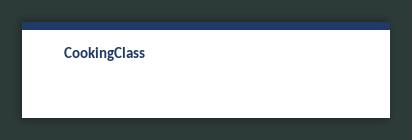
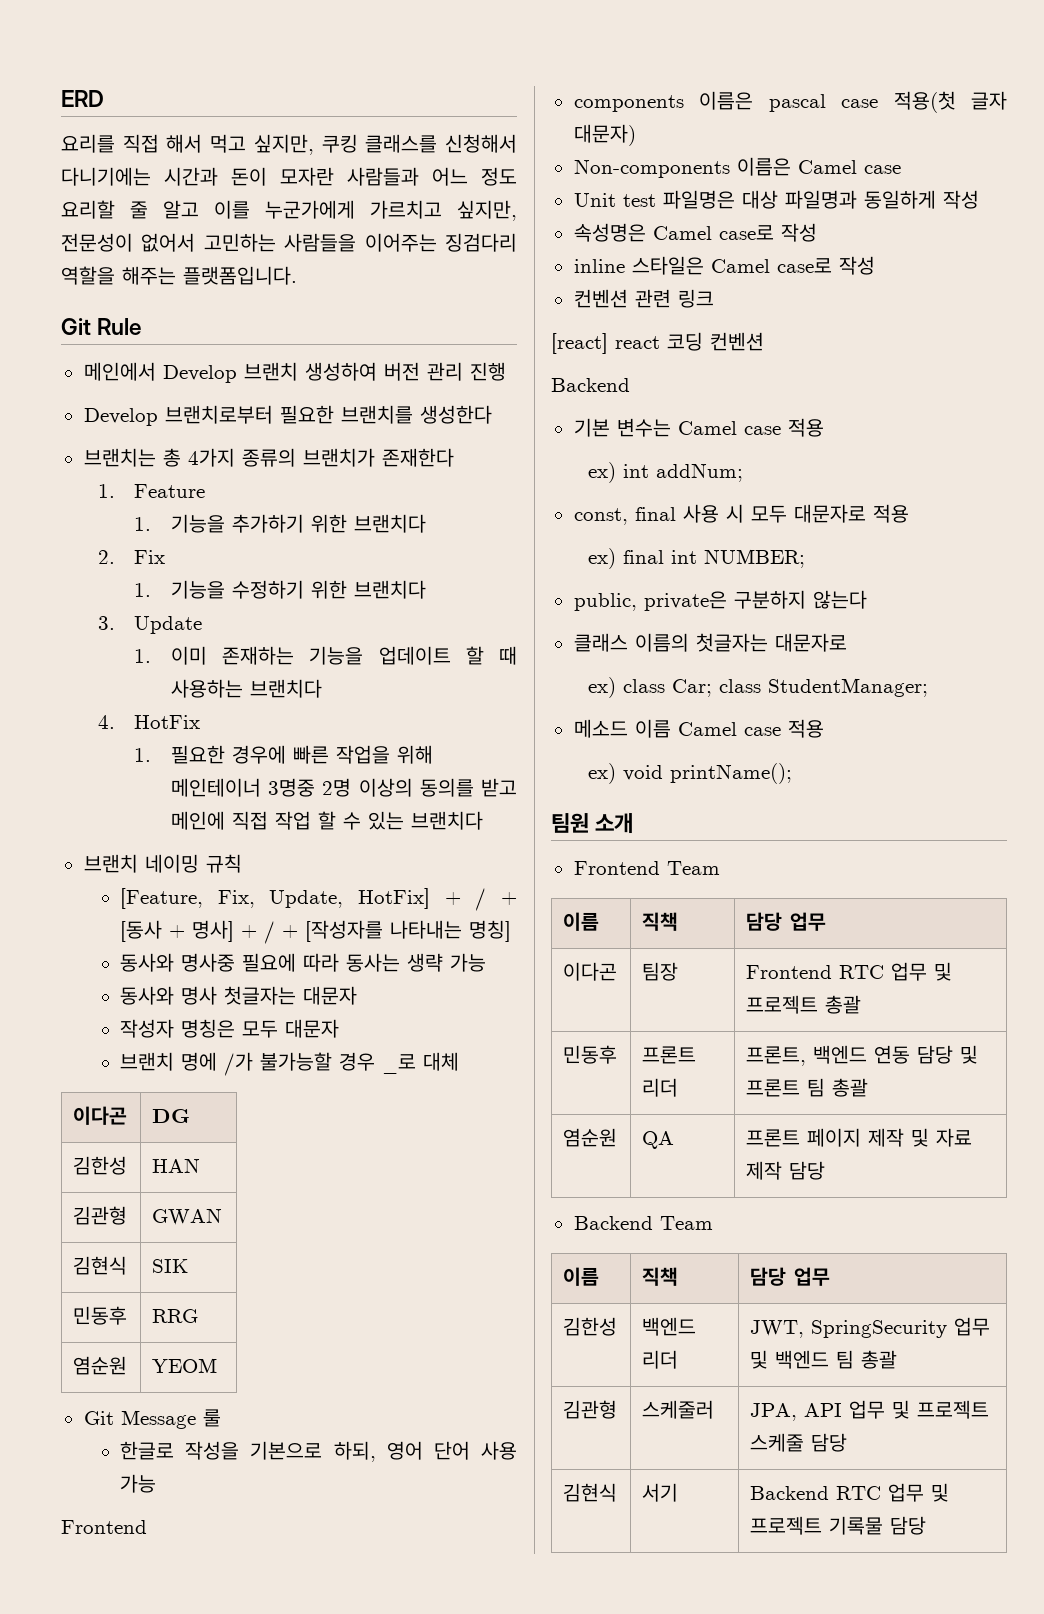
[64,47,145,61] CookingClass -> [61,90,104,107] [61,134,517,155] [61,167,517,186] [61,200,517,221] [61,233,517,252] [61,266,297,285] [61,318,142,335] [83,362,506,383] [83,405,492,426] [83,448,454,467] [97,484,206,498] [134,514,426,533] [97,550,166,564] [134,580,426,599] [97,616,203,634] [134,646,517,665] [170,679,322,698] [97,715,201,729] [134,745,433,764] [170,778,517,797] [170,811,483,830] [83,854,242,873] [120,888,517,911] [120,920,512,944] [120,953,487,972] [120,986,358,1005] [120,1019,340,1038] [120,1052,460,1076] [73,1106,128,1125] [152,1109,191,1123] [73,1156,128,1175] [152,1158,201,1173] [73,1206,128,1225] [152,1208,223,1225] [73,1256,128,1275] [152,1259,189,1273] [73,1306,128,1325] [152,1309,199,1323] [73,1356,128,1375] [152,1358,218,1373] [83,1409,221,1429] [120,1441,517,1462] [120,1474,157,1493] [61,1520,147,1534] [573,91,1007,113] [573,124,636,146] [573,157,901,178] [573,190,979,209] [573,223,817,242] [573,256,875,275] [573,289,714,308] [551,332,764,354] [551,378,630,392] [573,418,824,437] [587,462,743,483] [573,504,909,525] [587,548,805,569] [573,590,867,611] [573,633,847,652] [587,677,928,698] [573,719,824,738] [587,763,792,784] [551,813,634,834] [573,861,720,875] [563,912,600,931] [642,912,679,931] [746,912,827,931] [563,962,618,981] [642,962,679,981] [746,962,953,981] [746,995,862,1014] [563,1045,618,1064] [642,1046,697,1064] [642,1078,679,1097] [746,1045,979,1066] [746,1078,869,1097] [563,1128,618,1147] [642,1131,675,1149] [746,1128,973,1147] [746,1161,826,1180] [573,1216,713,1230] [563,1267,600,1286] [642,1267,679,1286] [750,1267,831,1286] [563,1317,618,1336] [642,1317,697,1336] [642,1350,679,1369] [750,1317,991,1338] [750,1350,898,1369] [563,1400,618,1419] [642,1400,715,1419] [750,1400,990,1421] [750,1433,848,1452] [563,1483,618,1502] [642,1483,679,1502] [750,1483,950,1502] [750,1516,927,1535] ERD // 요리를 직접 해서 먹고 싶지만, 쿠킹 클래스를 신청해서 다니기에는 시간과 돈이 모자란 사람들과 어느 정도 요리할 줄 알고 이를 누군가에게 가르치고 싶지만, 전문성이 없어서 고민하는 사람들을 이어주는 징검다리 역할을 해주는 플랫폼입니다. // Git Rule // 메인에서 Develop 브랜치 생성하여 버전 관리 진행 // Develop 브랜치로부터 필요한 브랜치를 생성한다 // 브랜치는 총 4가지 종류의 브랜치가 존재한다 // 1. Feature // 1. 기능을 추가하기 위한 브랜치다 // 2. Fix // 1. 기능을 수정하기 위한 브랜치다 // 3. Update // 1. 이미 존재하는 기능을 업데이트 할 때 사용하는 브랜치다 // 4. HotFix // 1. 필요한 경우에 빠른 작업을 위해 메인테이너 3명중 2명 이상의 동의를 받고 메인에 직접 작업 할 수 있는 브랜치다 // 브랜치 네이밍 규칙 // [Feature, Fix, Update, HotFix] + / + [동사 + 명사] + / + [작성자를 나타내는 명칭] // 동사와 명사중 필요에 따라 동사는 생략 가능 // 동사와 명사 첫글자는 대문자 // 작성자 명칭은 모두 대문자 // 브랜치 명에 /가 불가능할 경우 _로 대체 // 이다곤 | DG // 김한성 | HAN // 김관형 | GWAN // 김현식 | SIK // 민동후 | RRG // 염순원 | YEOM // Git Message 룰 // 한글로 작성을 기본으로 하되, 영어 단어 사용 가능 // Frontend // components 이름은 pascal case 적용(첫 글자 대문자) // Non-components 이름은 Camel case // Unit test 파일명은 대상 파일명과 동일하게 작성 // 속성명은 Camel case로 작성 // inline 스타일은 Camel case로 작성 // 컨벤션 관련 링크 // [react] react 코딩 컨벤션 // Backend // 기본 변수는 Camel case 적용 // ex) int addNum; // const, final 사용 시 모두 대문자로 적용 // ex) final int NUMBER; // public, private은 구분하지 않는다 // 클래스 이름의 첫글자는 대문자로 // ex) class Car; class StudentManager; // 메소드 이름 Camel case 적용 // ex) void printName(); // 팀원 소개 // Frontend Team // 이름 | 직책 | 담당 업무 // 이다곤 | 팀장 | Frontend RTC 업무 및 프로젝트 총괄 // 민동후 | 프론트 리더 | 프론트, 백엔드 연동 담당 및 프론트 팀 총괄 // 염순원 | QA | 프론트 페이지 제작 및 자료 제작 담당 // Backend Team // 이름 | 직책 | 담당 업무 // 김한성 | 백엔드 리더 | JWT, SpringSecurity 업무 및 백엔드 팀 총괄 // 김관형 | 스케줄러 | JPA, API 업무 및 프로젝트 스케줄 담당 // 김현식 | 서기 | Backend RTC 업무 및 프로젝트 기록물 담당

